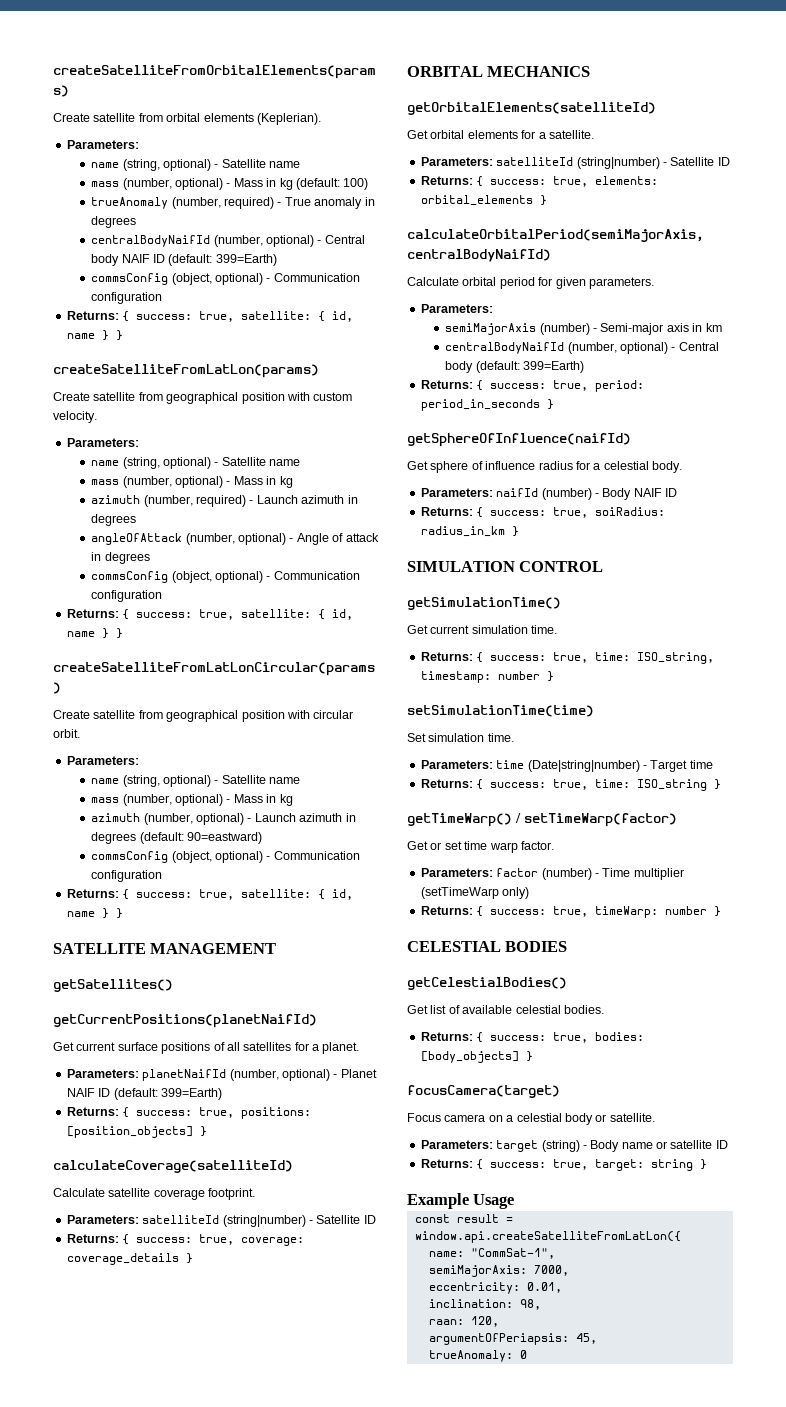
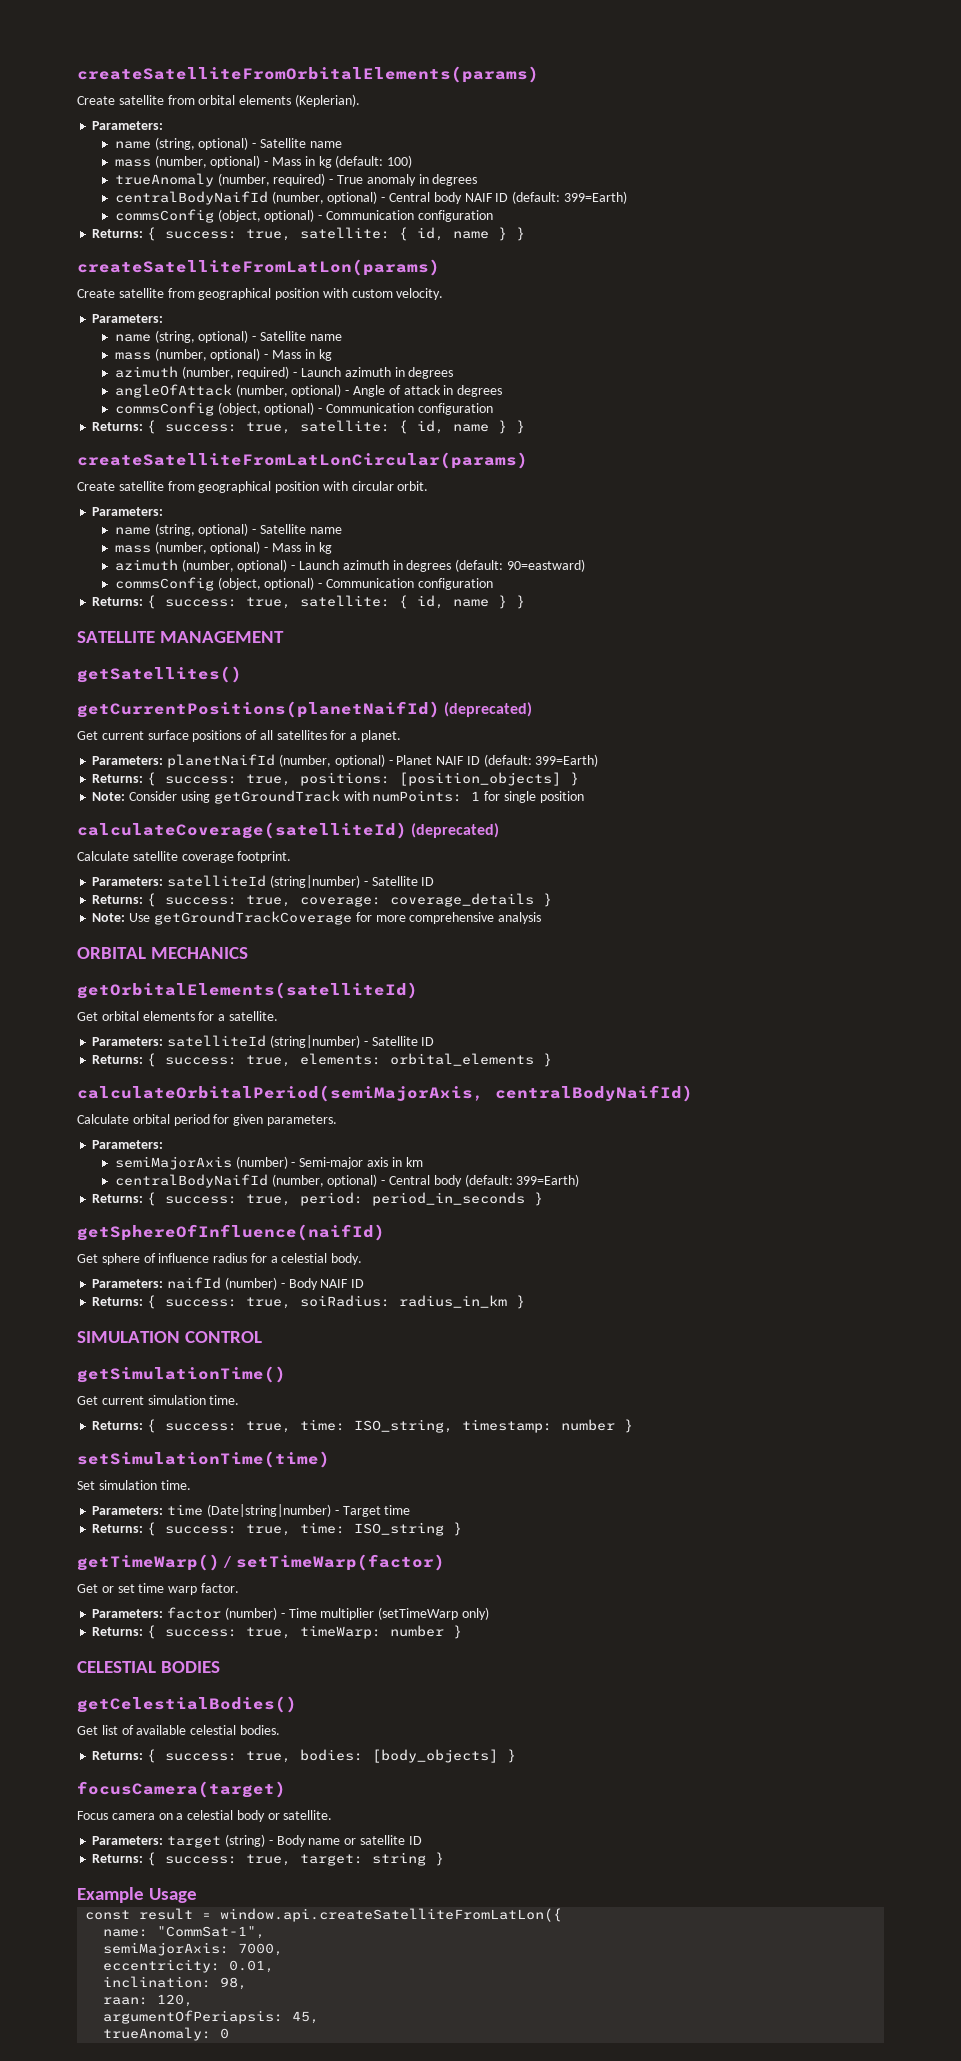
(317, 1021) none -> [444,702,533,717] (deprecated)
(207, 1131) none -> [92,790,584,804] // Note: Consider using getGroundTrack with numPoints: 1 for single position
(293, 1166) none -> [411,823,500,838] (deprecated)
(193, 1258) none -> [92,911,542,925] // Note: Use getGroundTrackCoverage for more comprehensive analysis

